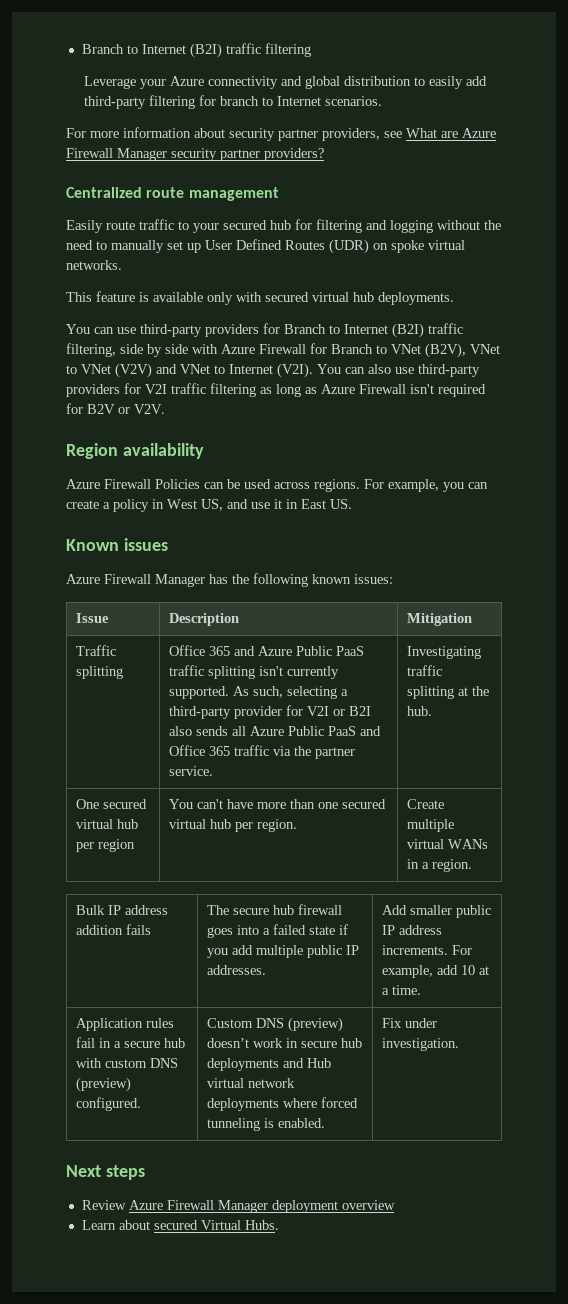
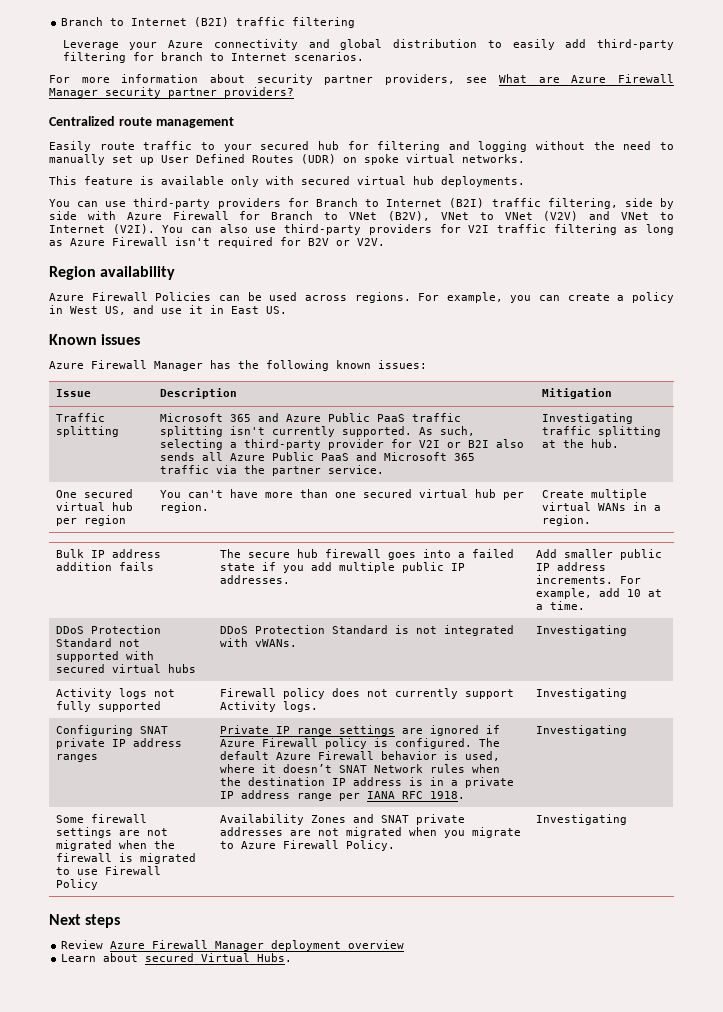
[168,645,205,656] Office -> [159,413,223,422] Microsoft
[168,745,205,756] Office -> [383,452,447,461] Microsoft
[75,1018,174,1031] [75,1037,185,1048] [75,1058,178,1068] [75,1077,131,1092] [75,1097,141,1111] [206,1017,343,1032] [206,1038,362,1048] [206,1058,331,1071] [206,1078,295,1088] [206,1097,358,1111] [206,1118,325,1131] [381,1018,437,1028] [381,1038,459,1051] Application rules fail in a secure hub with custom DNS (preview) configured. | Custom DNS (preview) doesn’t work in secure hub deployments and Hub virtual network deployments where forced tunneling is enabled. | Fix under investigation. -> [55,625,161,634] [55,638,140,647] [55,651,154,662] [55,664,196,673] [219,625,514,636] [219,638,297,647] [535,625,627,636] [55,688,175,699] [55,701,161,712] [219,688,514,699] [219,701,318,712] [535,688,627,699] [55,725,168,736] [55,738,182,749] [55,754,98,762] [219,725,500,736] [219,738,500,749] [219,751,500,761] [219,764,500,773] [219,777,514,788] [219,790,465,801] [535,725,627,736] [55,814,147,823] [55,827,168,838] [55,840,175,851] [55,853,196,864] [55,866,161,875] [55,879,98,890] [219,814,465,825] [219,827,521,838] [219,840,395,851] [535,814,627,825] DDoS Protection Standard not supported with secured virtual hubs | DDoS Protection Standard is not integrated with vWANs. | Investigating // Activity logs not fully supported | Firewall policy does not currently support Activity logs. | Investigating // Configuring SNAT private IP address ranges | Private IP range settings are ignored if Azure Firewall policy is configured. The default Azure Firewall behavior is used, where it doesn’t SNAT Network rules when the destination IP address is in a private IP address range per IANA RFC 1918. | Investigating // Some firewall settings are not migrated when the firewall is migrated to use Firewall Policy | Availability Zones and SNAT private addresses are not migrated when you migrate to Azure Firewall Policy. | Investigating

